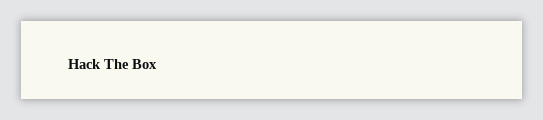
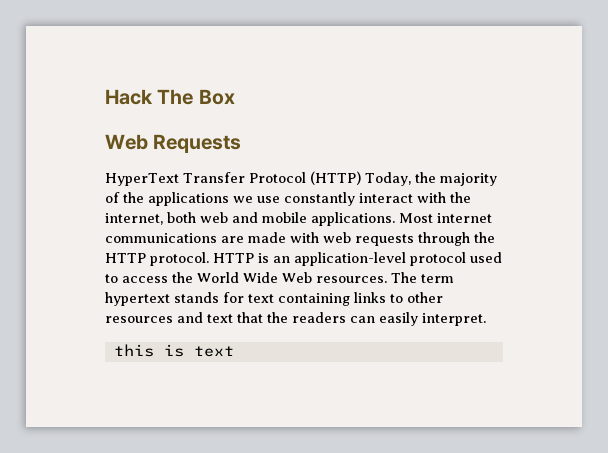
(157, 64) none -> [105,134,242,153] [105,171,497,186] [105,192,471,206] [105,212,492,226] [105,232,495,246] [105,252,502,266] [105,272,454,283] [105,292,443,306] [105,312,486,326] [113,344,234,357] // Web Requests // HyperText Transfer Protocol (HTTP) Today, the majority of the applications we use constantly interact with the internet, both web and mobile applications. Most internet communications are made with web requests through the HTTP protocol. HTTP is an application-level protocol used to access the World Wide Web resources. The term hypertext stands for text containing links to other resources and text that the readers can easily interpret. // this is text

